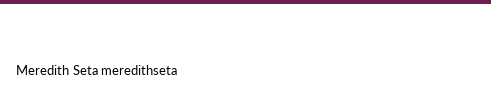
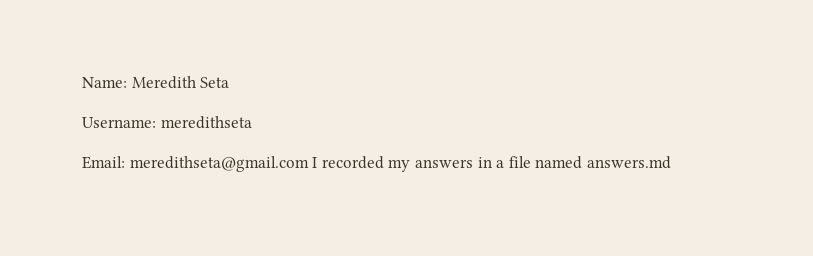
(16, 70) none -> [82,77,127,88] Name:
(98, 70) none -> [82,117,156,128] // Username:
(178, 70) none -> [82,156,671,172] // Email: meredithseta@gmail.com I recorded my answers in a file named answers.md

